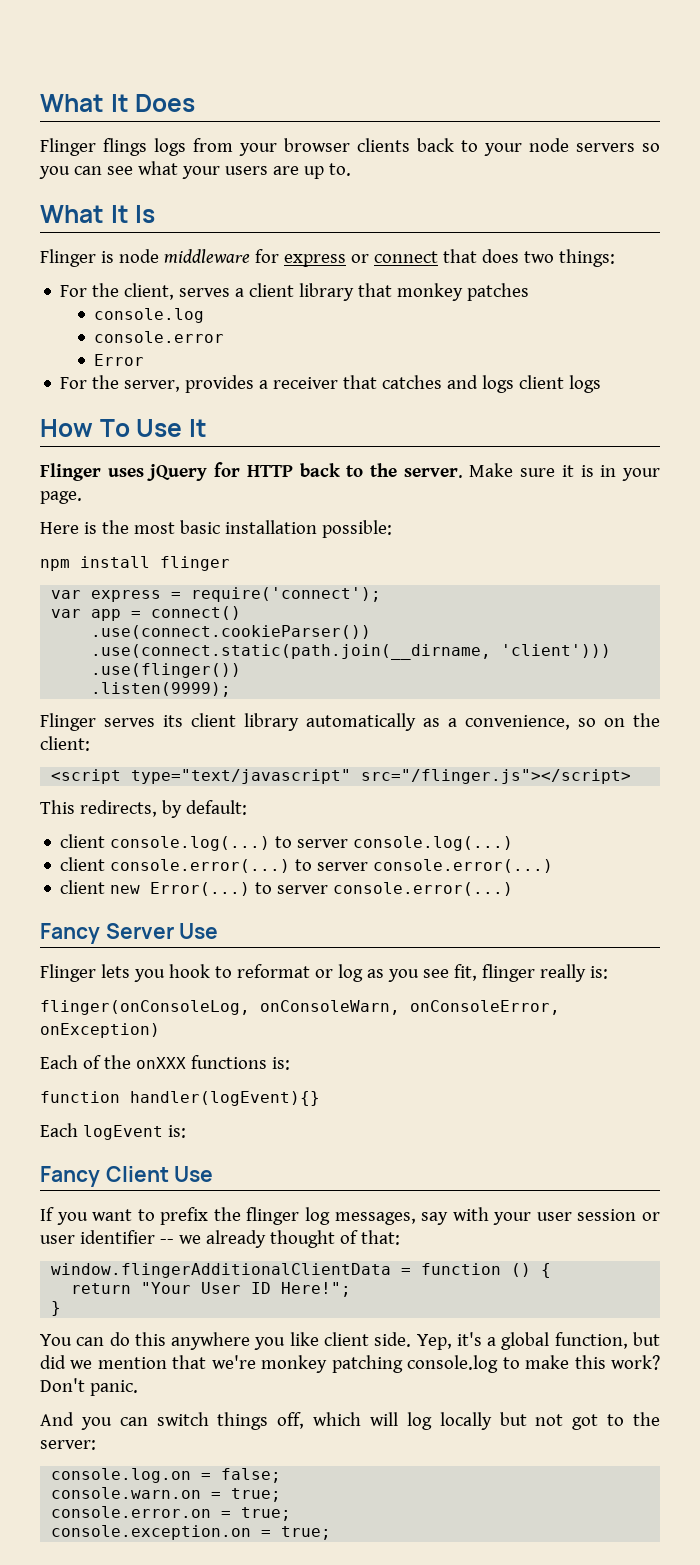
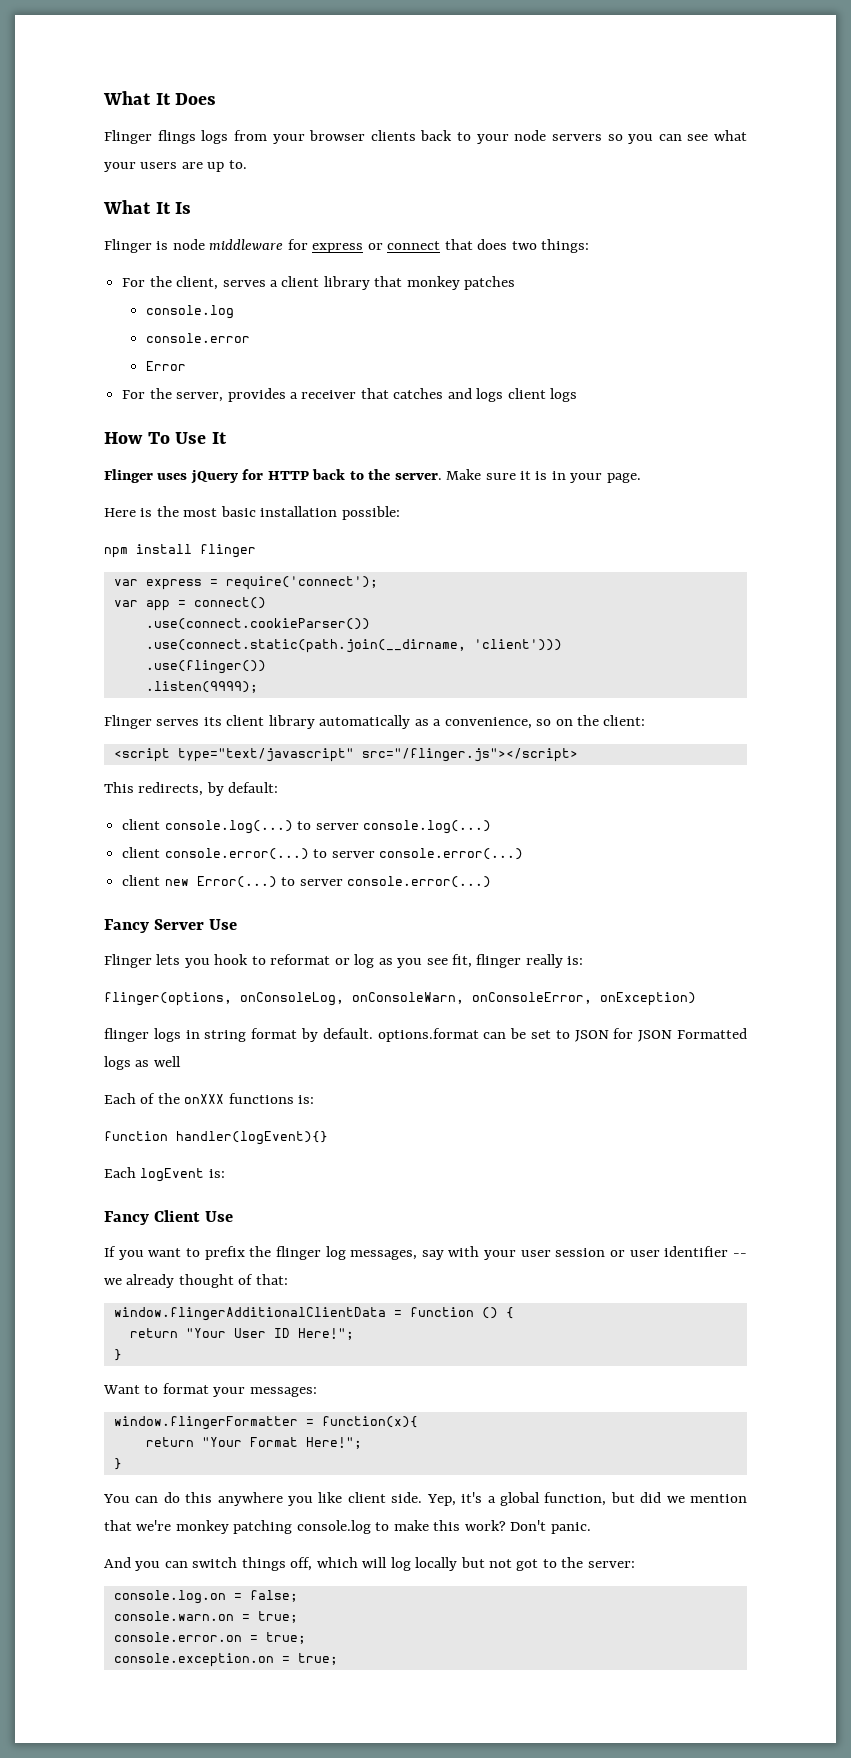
[40,1000,250,1015] flinger(onConsoleLog, -> [104,992,344,1006] flinger(options, onConsoleLog,
(160, 1030) none -> [104,1028,747,1042] [104,1056,181,1070] // flinger logs in string format by default. options.format can be set to JSON for JSON Formatted logs as well
(62, 1308) none -> [103,1383,317,1397] [113,1416,418,1430] [145,1437,362,1449] [113,1458,122,1470] // Want to format your messages: // window.flingerFormatter = function(x){ // return "Your Format Here!"; // }

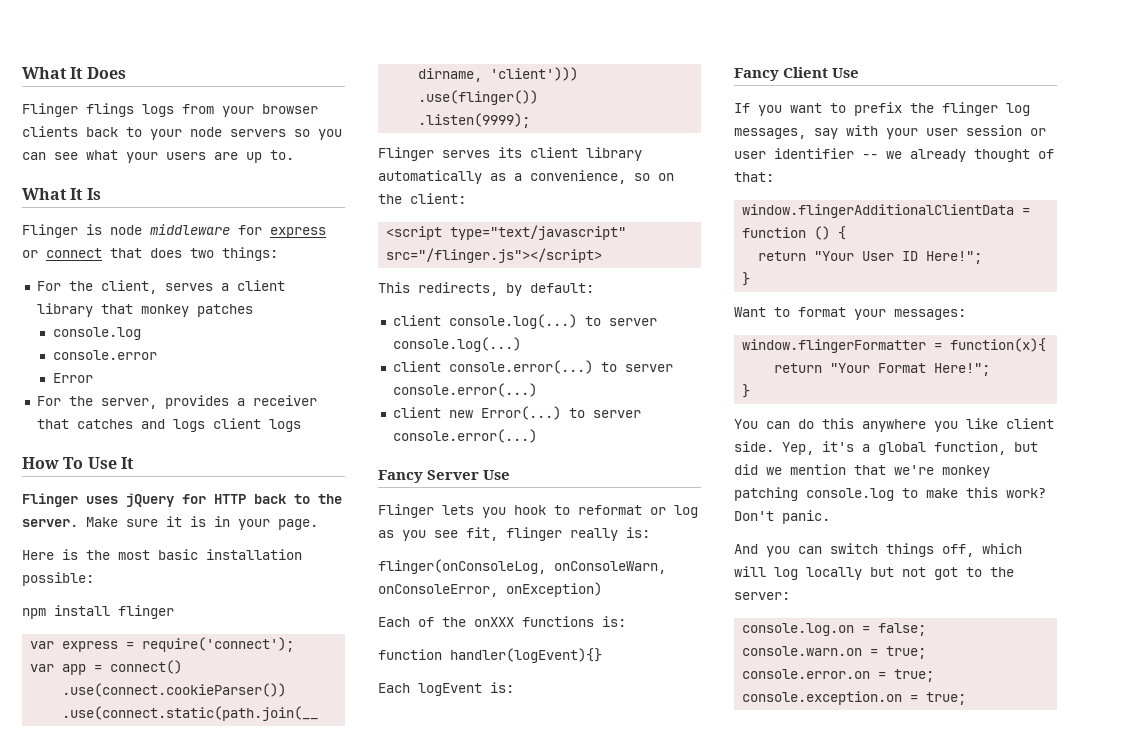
[104,992,344,1006] flinger(options, onConsoleLog, -> [378,559,546,574] flinger(onConsoleLog,
[104,1028,747,1042] [104,1056,181,1070] // flinger logs in string format by default. options.format can be set to JSON for JSON Formatted logs as well -> (602, 589) none

